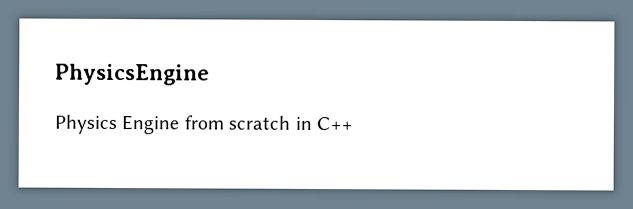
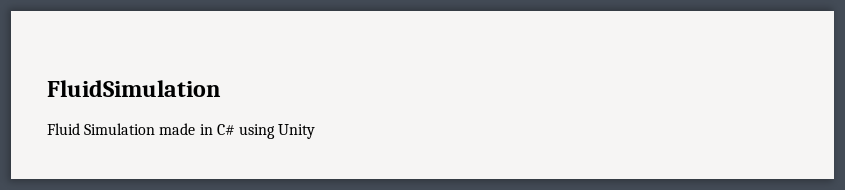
[55,63,210,86] [54,114,353,135] PhysicsEngine // Physics Engine from scratch in C++ -> [47,80,221,97] [47,123,316,139] FluidSimulation // Fluid Simulation made in C# using Unity

